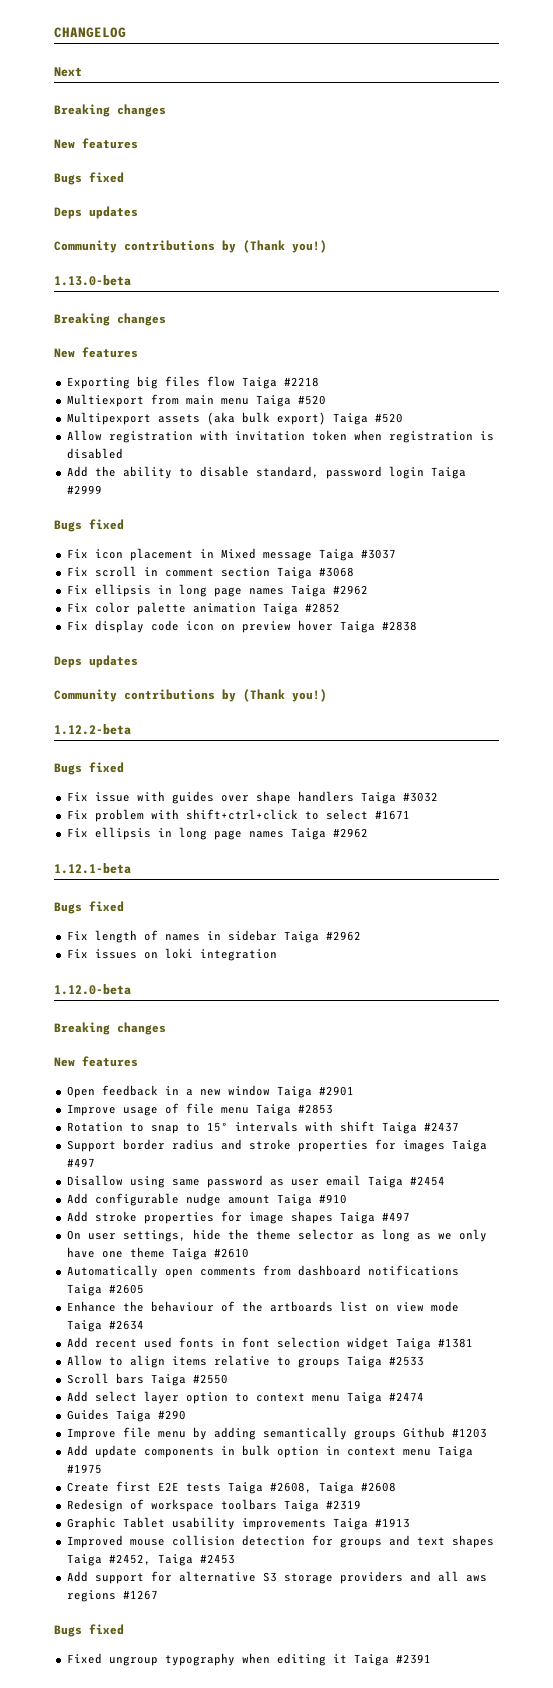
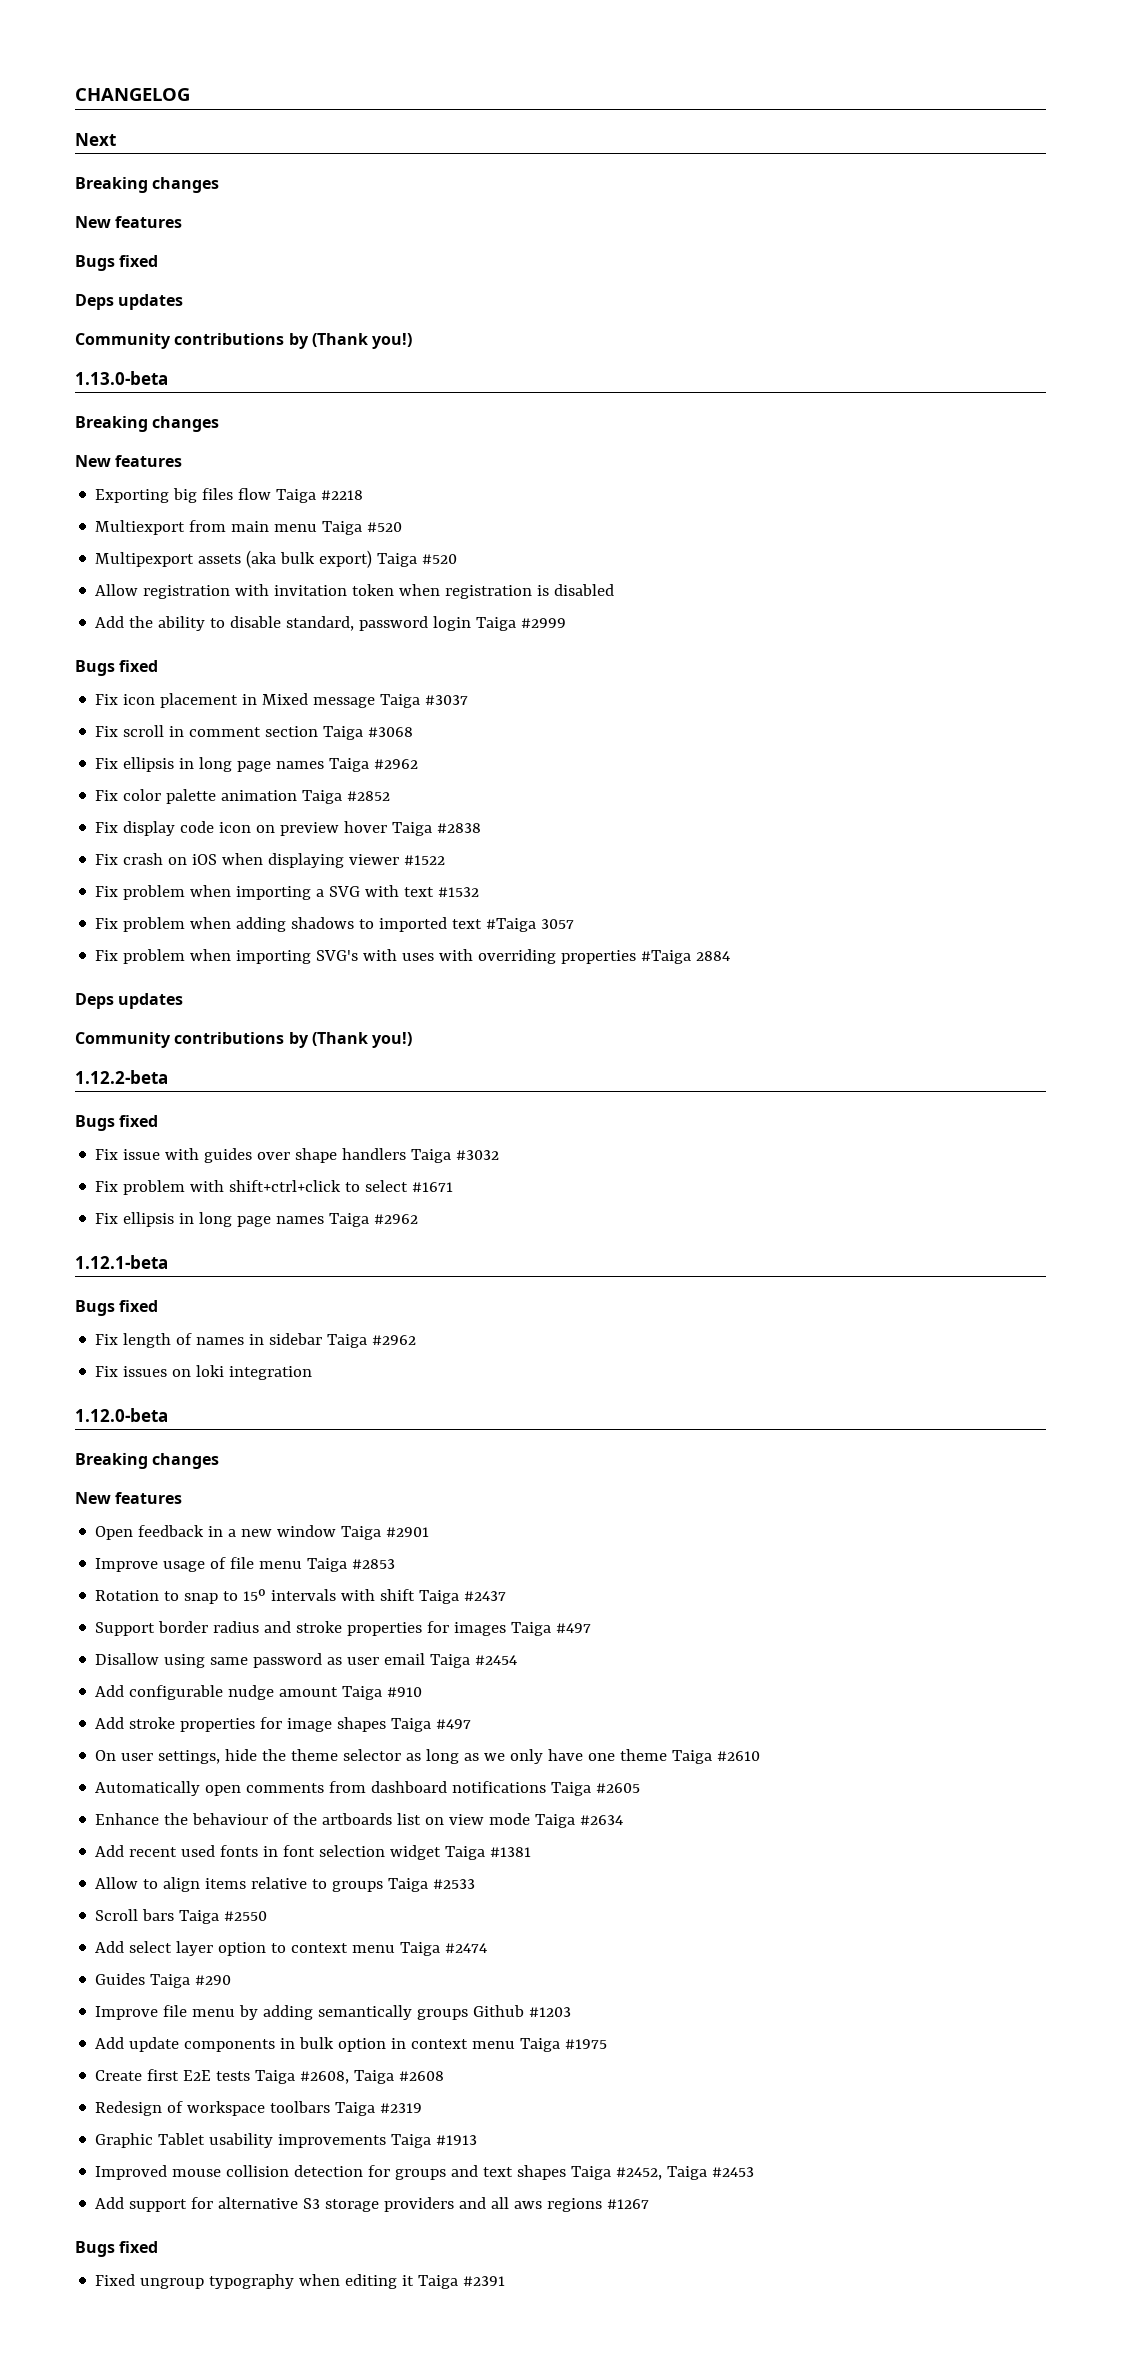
(417, 626) none -> [95,853,446,868] [95,885,480,900] [95,917,575,932] [95,949,731,964] // Fix crash on iOS when displaying viewer #1522 // Fix problem when importing a SVG with text #1532 // Fix problem when adding shadows to imported text #Taiga 3057 // Fix problem when importing SVG's with uses with overriding properties #Taiga 2884

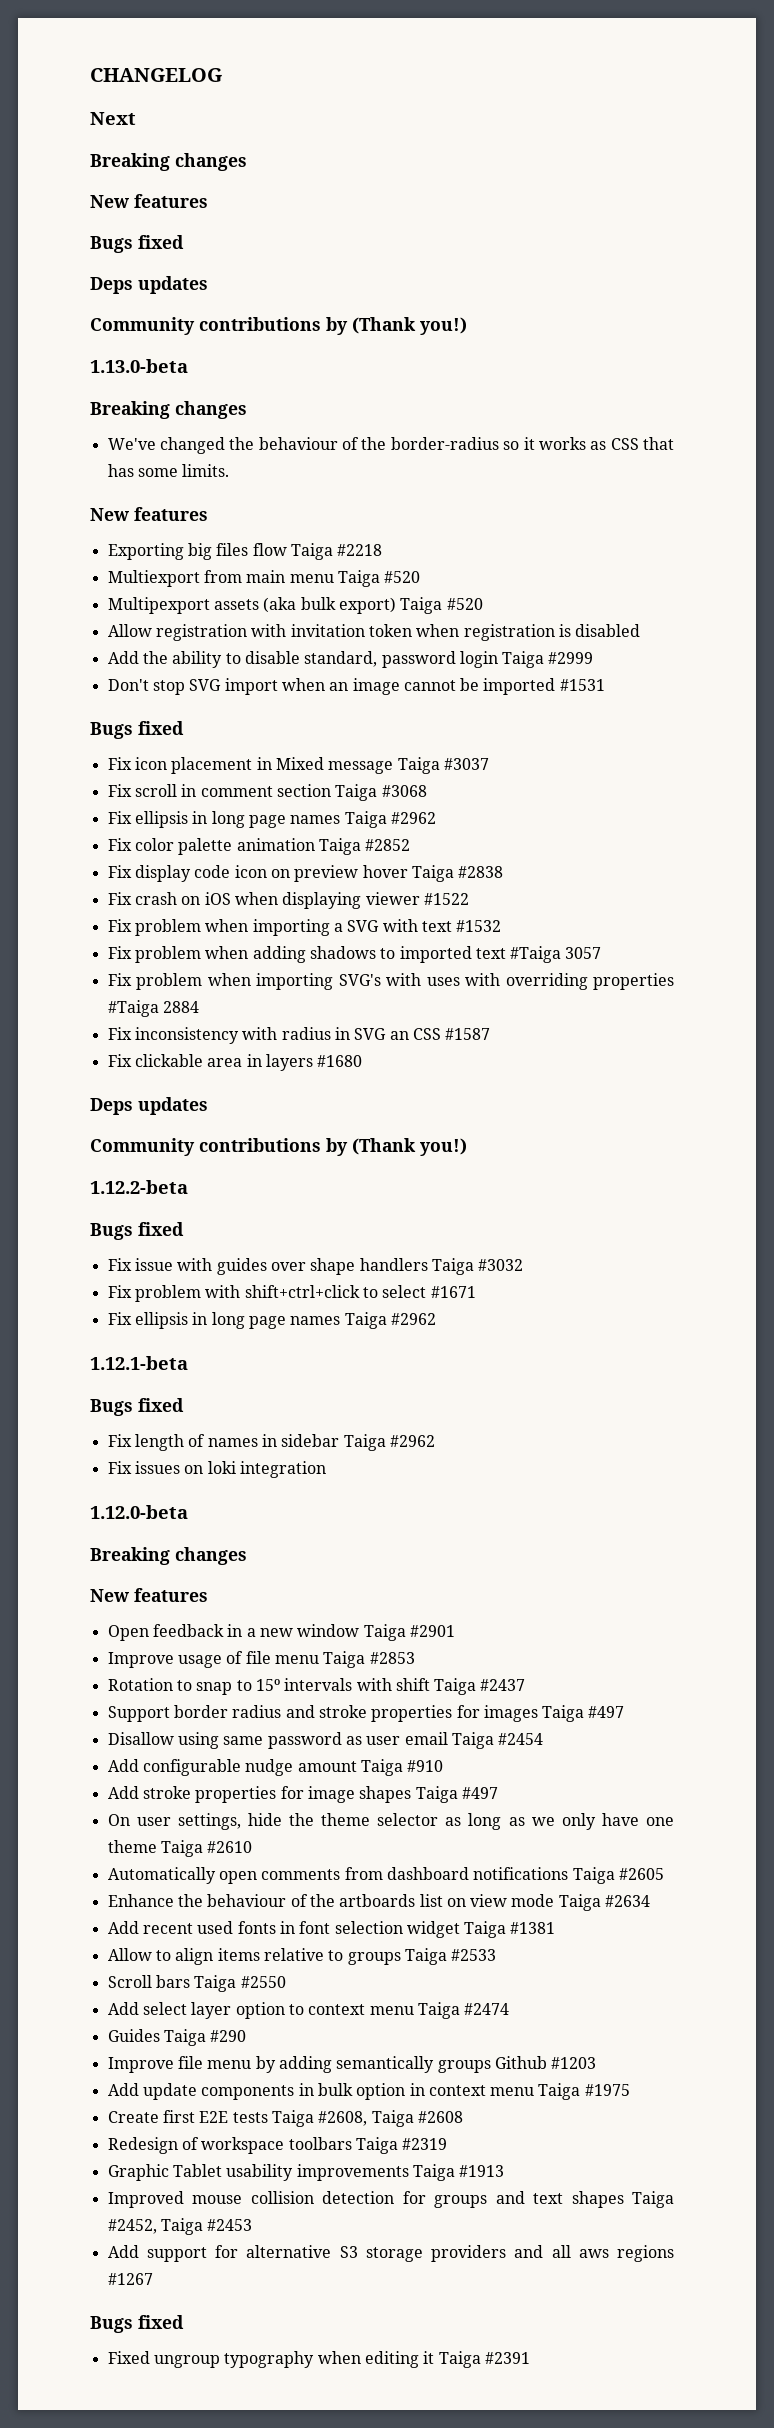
(220, 424) none -> [107,437,674,454] [107,464,230,477] // We've changed the behaviour of the border-radius so it works as CSS that has some limits.
(567, 623) none -> [107,678,605,695] // Don't stop SVG import when an image cannot be imported #1531
(731, 956) none -> [107,1027,491,1044] [107,1054,363,1071] // Fix inconsistency with radius in SVG an CSS #1587 // Fix clickable area in layers #1680

